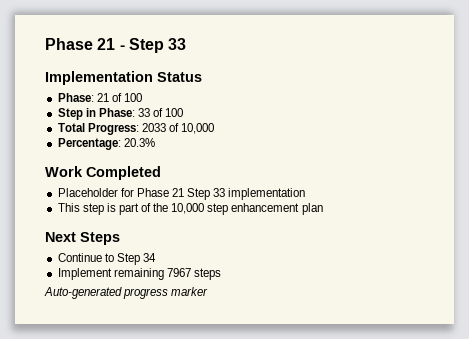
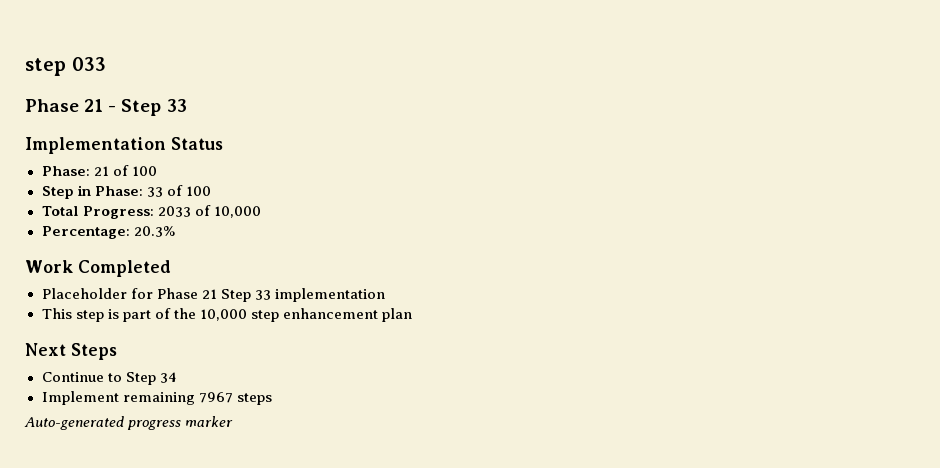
(45, 44) none -> [25,57,106,76] step 033 //

